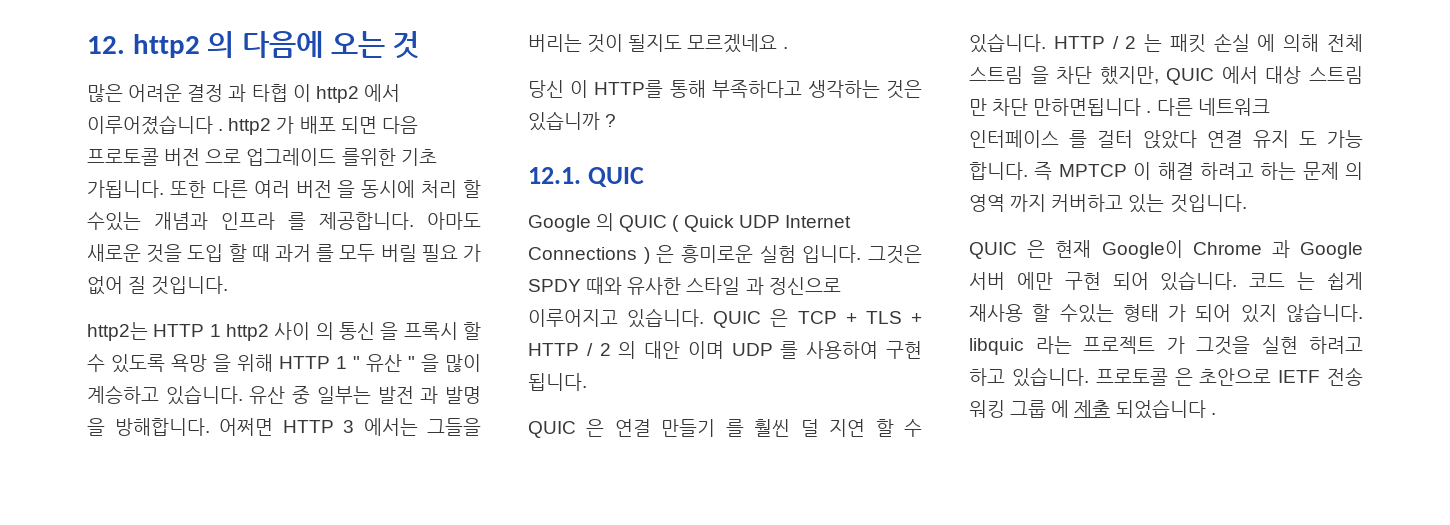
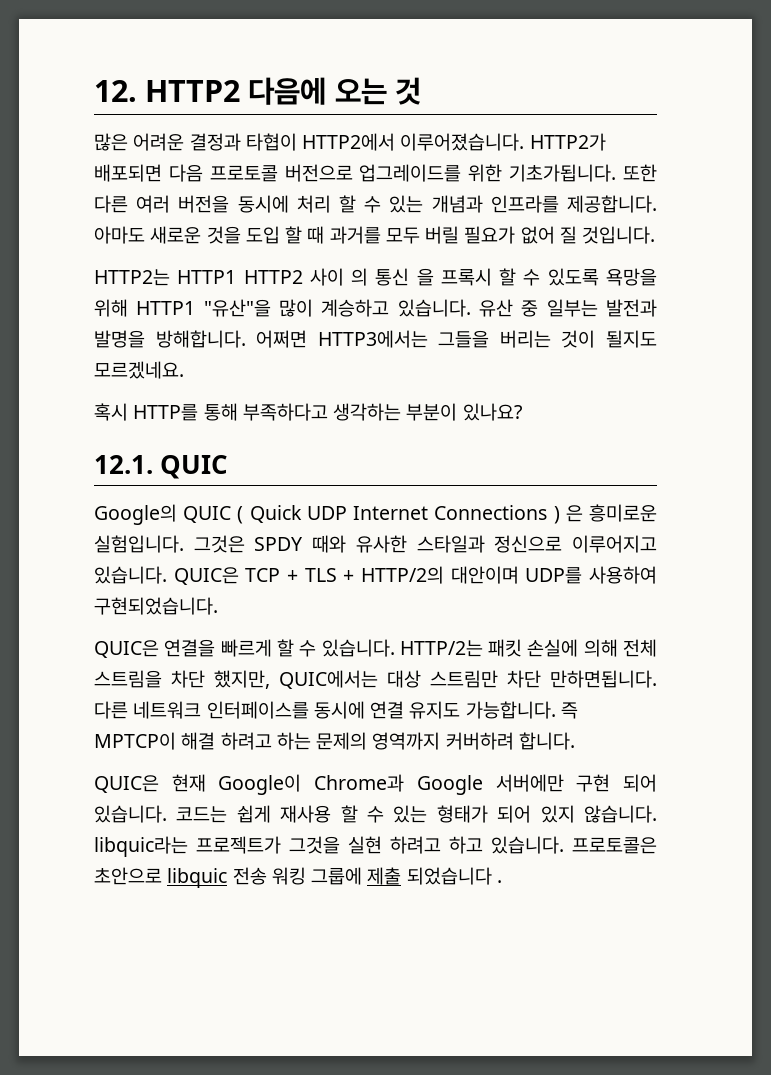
[132,31,235,58] http2 의 -> [145,80,241,102] HTTP2
[187,84,400,103] [87,115,418,135] [87,148,437,166] [87,180,164,198] 결정 과 타협 이 http2 에서 이루어졌습니다 . http2 가 배포 되면 다음 프로토콜 버전 으로 업그레이드 를위한 기초 가됩니다. -> [189,133,606,151] [94,164,617,182] 결정과 타협이 HTTP2에서 이루어졌습니다. HTTP2가 배포되면 다음 프로토콜 버전으로 업그레이드를 위한 기초가됩니다.
[295,180,356,198] 버전 을 -> [178,195,230,213] 버전을
[87,212,306,231] 수있는 개념과 인프라 를 -> [364,195,559,213] 수 있는 개념과 인프라를
[275,244,481,262] 과거 를 모두 버릴 필요 가 -> [329,226,516,244] 과거를 모두 버릴 필요가
[87,322,269,341] http2는 HTTP 1 http2 -> [94,269,303,286] HTTP2는 HTTP1 HTTP2
[171,354,439,372] 욕망 을 위해 HTTP 1 " 유산 " 을 -> [605,268,657,286] [94,299,271,317] 욕망을 위해 HTTP1 "유산"을
[377,386,482,404] [87,418,481,436] [528,34,788,53] [528,80,589,98] 발전 과 발명 을 방해합니다. 어쩌면 HTTP 3 에서는 그들을 버리는 것이 될지도 모르겠네요 . // 당신 이 -> [606,299,657,317] [94,330,657,348] [94,361,184,379] [94,403,128,421] 발전과 발명을 방해합니다. 어쩌면 HTTP3에서는 그들을 버리는 것이 될지도 모르겠네요. // 혹시
[886,80,923,99] [528,111,617,131] 것은 있습니까 ? -> [406,403,522,421] 부분이 있나요?
[528,213,615,232] Google 의 -> [94,504,177,525] Google의
[759,245,862,263] 실험 입니다. -> [94,535,184,553] 실험입니다.
[686,277,764,295] 스타일 과 -> [416,535,485,553] 스타일과
[713,309,789,328] QUIC 은 -> [173,567,239,585] QUIC은
[528,341,922,359] [528,373,587,391] [528,419,922,438] [969,33,1363,53] [969,66,1363,85] [969,98,1270,116] [969,130,1363,149] [969,162,1363,180] [969,194,1247,213] [969,240,1363,259] [969,272,1053,290] HTTP / 2 의 대안 이며 UDP 를 사용하여 구현 됩니다. // QUIC 은 연결 만들기 를 훨씬 덜 지연 할 수 있습니다. HTTP / 2 는 패킷 손실 에 의해 전체 스트림 을 차단 했지만, QUIC 에서 대상 스트림 만 차단 만하면됩니다 . 다른 네트워크 인터페이스 를 걸터 앉았다 연결 유지 도 가능 합니다. 즉 MPTCP 이 해결 하려고 하는 문제 의 영역 까지 커버하고 있는 것입니다. // QUIC 은 현재 Google이 Chrome 과 Google 서버 에만 -> [361,566,657,584] [94,597,218,615] [94,639,657,658] [94,670,657,689] [94,701,578,719] [94,732,575,750] [94,774,564,795] HTTP/2의 대안이며 UDP를 사용하여 구현되었습니다. // QUIC은 연결을 빠르게 할 수 있습니다. HTTP/2는 패킷 손실에 의해 전체 스트림을 차단 했지만, QUIC에서는 대상 스트림만 차단 만하면됩니다. 다른 네트워크 인터페이스를 동시에 연결 유지도 가능합니다. 즉 MPTCP이 해결 하려고 하는 문제의 영역까지 커버하려 합니다. // QUIC은 현재 Google이 Chrome과 Google 서버에만
[1249,272,1316,290] 코드 는 -> [176,806,228,823] 코드는
[1059,303,1363,323] [969,336,1185,355] 수있는 형태 가 되어 있지 않습니다. libquic 라는 프로젝트 가 -> [367,805,657,823] [94,836,281,857] 수 있는 형태가 되어 있지 않습니다. libquic라는 프로젝트가
[1095,367,1363,386] [969,400,1070,418] 프로토콜 은 초안으로 IETF 전송 워킹 그룹 에 -> [572,837,657,854] [94,867,363,888] 프로토콜은 초안으로 libquic 전송 워킹 그룹에

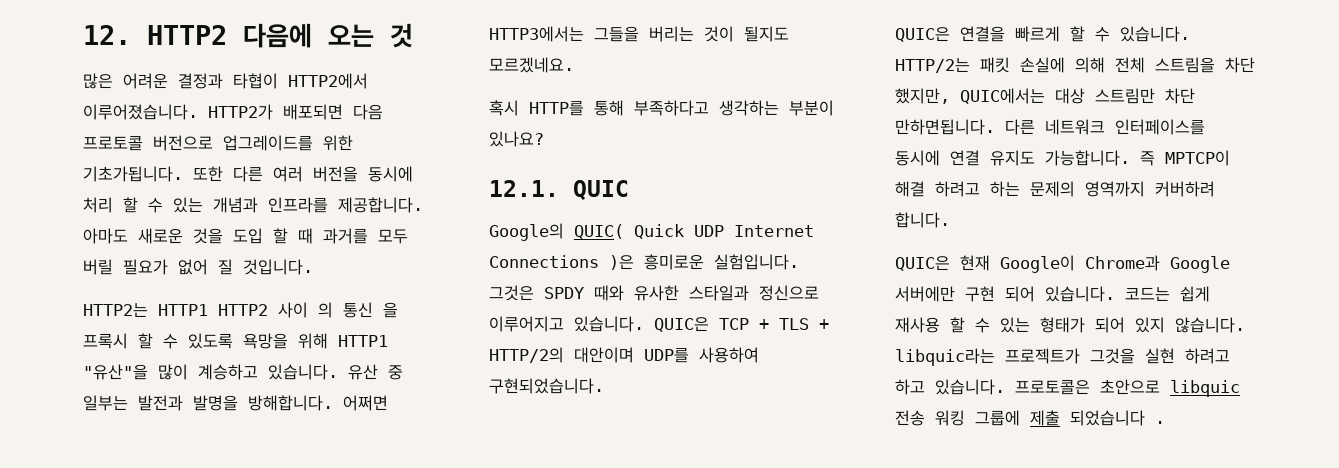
[183,506,244,524] QUIC ( -> [574,224,624,239] QUIC(
[553,505,583,524] ) 은 -> [609,255,634,270] )은

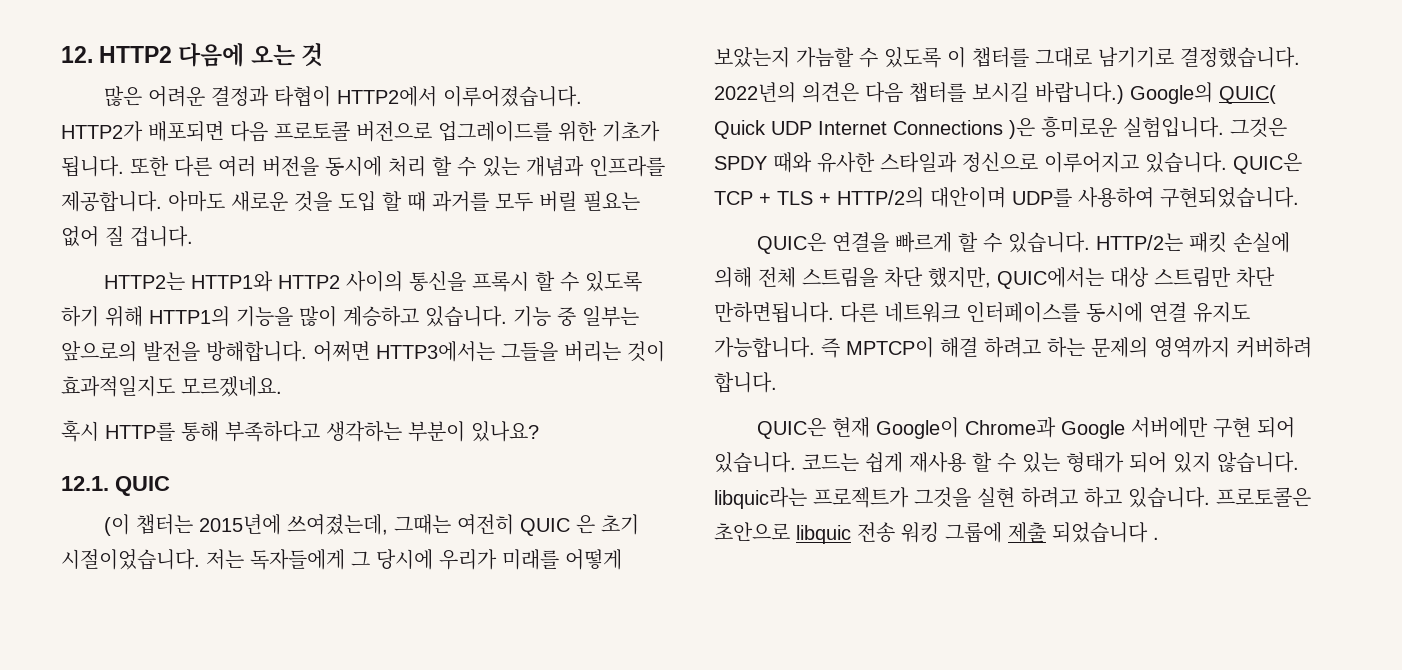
[83,166,183,182] 기초가됩니다. -> [602,121,660,142] [61,156,124,177] 기초가 됩니다.
[123,259,168,275] 필요가 -> [583,191,640,211] 필요는
[243,259,313,275] 것입니다. -> [130,226,193,247] 겁니다.
[158,302,398,318] [83,333,388,349] [83,364,148,380] HTTP1 HTTP2 사이 의 통신 을 프록시 할 수 있도록 욕망을 위해 HTTP1 "유산"을 -> [190,271,642,292] [61,306,293,327] HTTP1와 HTTP2 사이의 통신을 프록시 할 수 있도록 하기 위해 HTTP1의 기능을
[348,364,378,380] 유산 -> [513,306,551,327] 기능
[138,395,238,411] 발전과 발명을 -> [61,341,200,362] 앞으로의 발전을
[744,26,789,42] 될지도 -> [61,376,175,397] 효과적일지도
(629, 190) none -> [103,514,639,536] [61,549,622,570] [714,47,1300,68] [714,82,1124,104] (이 챕터는 2015년에 쓰여졌는데, 그때는 여전히 QUIC 은 초기 시절이었습니다. 저는 독자들에게 그 당시에 우리가 미래를 어떻게 보았는지 가늠할 수 있도록 이 챕터를 그대로 남기기로 결정했습니다. 2022년의 의견은 다음 챕터를 보시길 바랍니다.)

